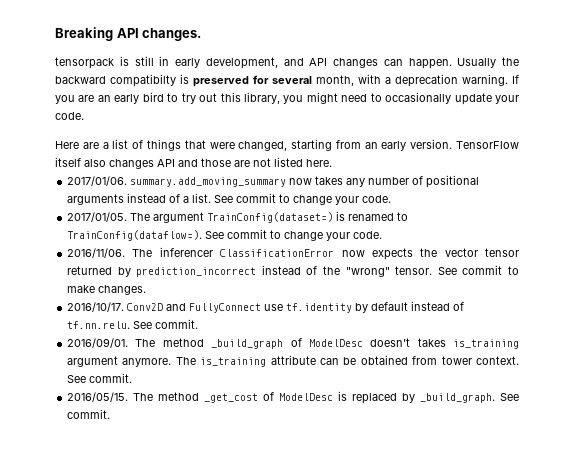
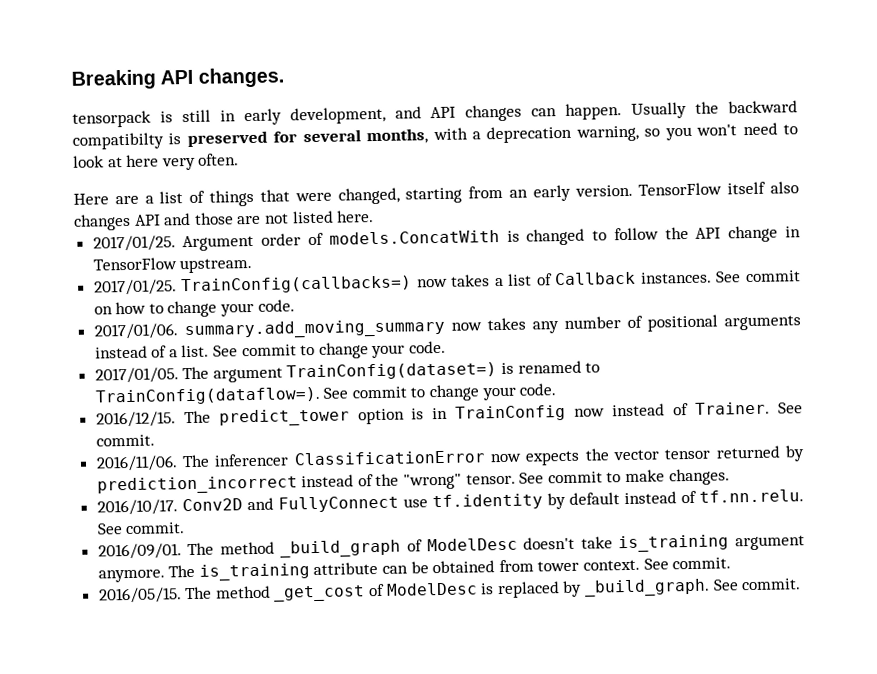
[316,75,354,86] month, -> [366,128,429,145] months,
[462,74,519,86] [55,92,519,105] [55,112,84,120] warning. If you are an early bird to try out this library, you might need to occasionally update your code. -> [575,122,799,142] [73,153,240,171] warning, so you won't need to look at here very often.
(332, 163) none -> [92,225,801,252] [92,257,253,274] [93,270,801,296] [93,299,295,318] // 2017/01/25. Argument order of models.ConcatWith is changed to follow the API change in TensorFlow upstream. // 2017/01/25. TrainConfig(callbacks=) now takes a list of Callback instances. See commit on how to change your code.
(383, 235) none -> [95,401,803,428] [95,434,155,447] // 2016/12/15. The predict_tower option is in TrainConfig now instead of Trainer. See commit.
[417,338,446,347] takes -> [580,536,613,549] take

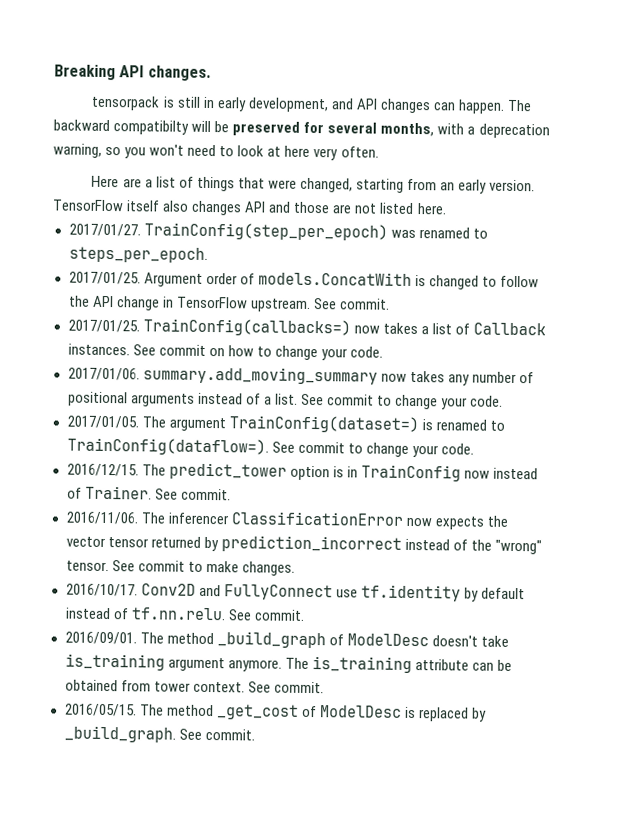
[631,100,798,119] [72,132,182,150] Usually the backward compatibilty is -> [507,99,533,112] [53,119,230,135] The backward compatibilty will be
(375, 216) none -> [68,222,488,241] [68,246,208,263] // 2017/01/27. TrainConfig(step_per_epoch) was renamed to steps_per_epoch.
(253, 265) none -> [313,298,390,310] See commit.

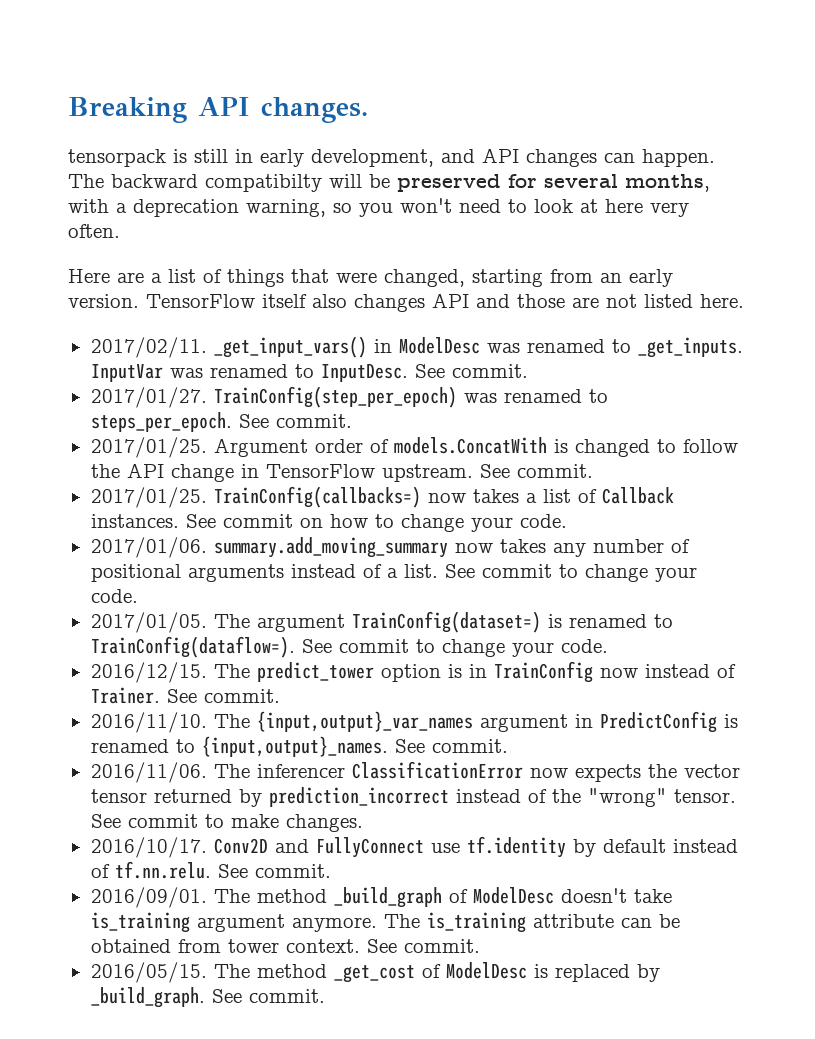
(447, 209) none -> [90,336,743,358] [90,364,528,382] // 2017/02/11. _get_input_vars() in ModelDesc was renamed to _get_inputs. InputVar was renamed to InputDesc. See commit.
(208, 254) none -> [238,414,352,428] See commit.
(231, 494) none -> [90,711,738,733] [90,736,508,757] // 2016/11/10. The {input,output}_var_names argument in PredictConfig is renamed to {input,output}_names. See commit.

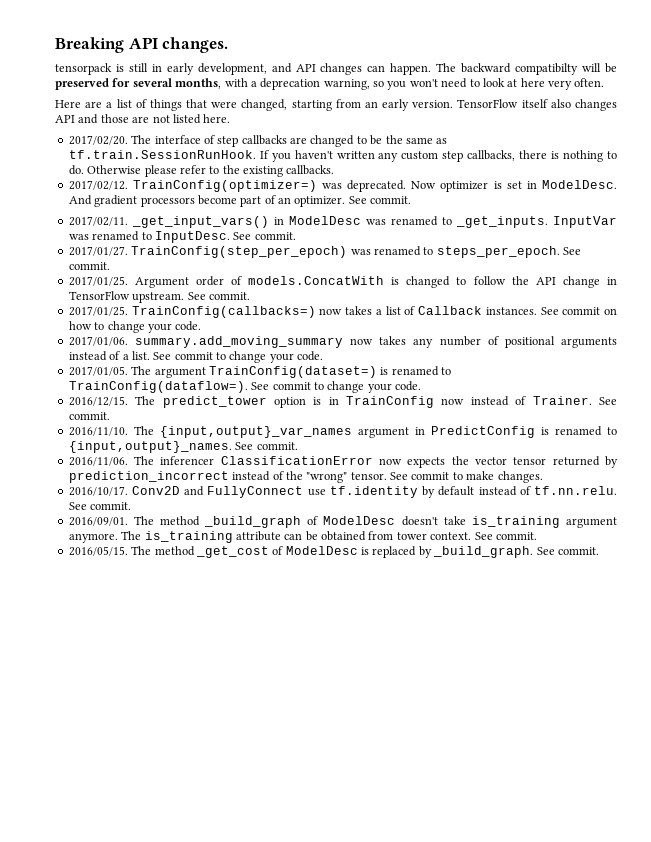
(744, 301) none -> [68,135,448,147] [68,150,617,162] [68,165,335,177] [68,180,618,192] [68,195,412,207] // 2017/02/20. The interface of step callbacks are changed to be the same as tf.train.SessionRunHook. If you haven't written any custom step callbacks, there is nothing to do. Otherwise please refer to the existing callbacks. // 2017/02/12. TrainConfig(optimizer=) was deprecated. Now optimizer is set in ModelDesc. And gradient processors become part of an optimizer. See commit.

